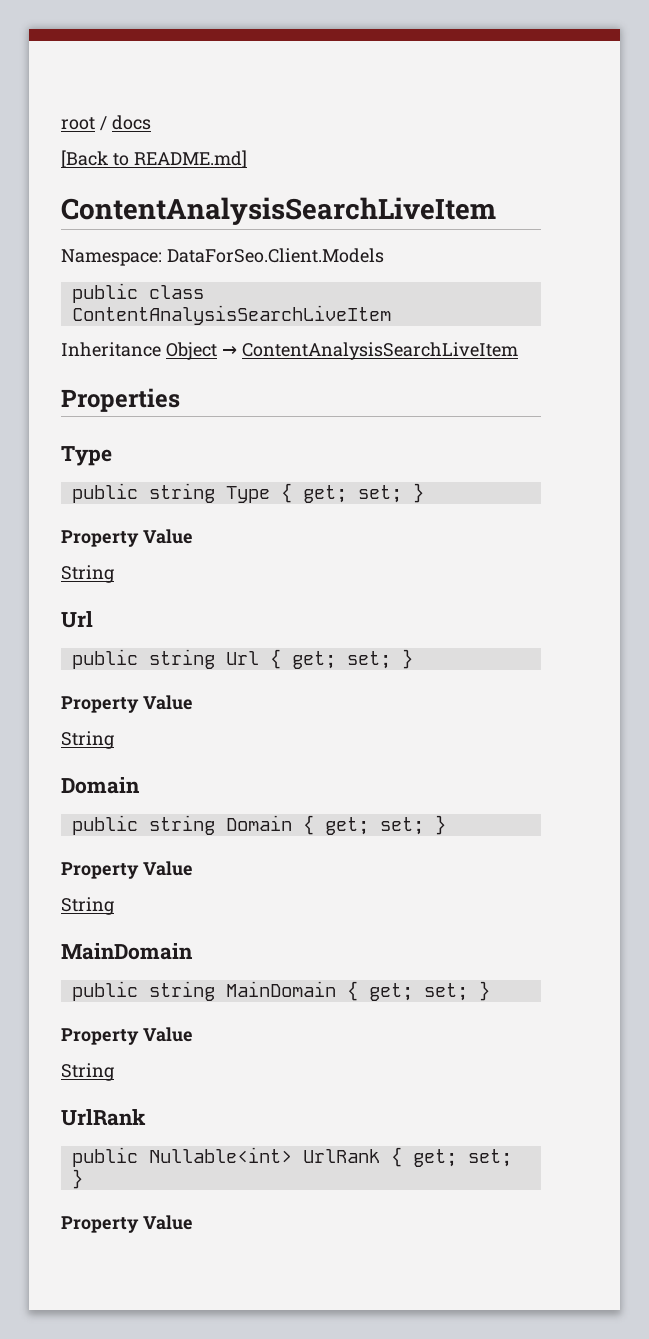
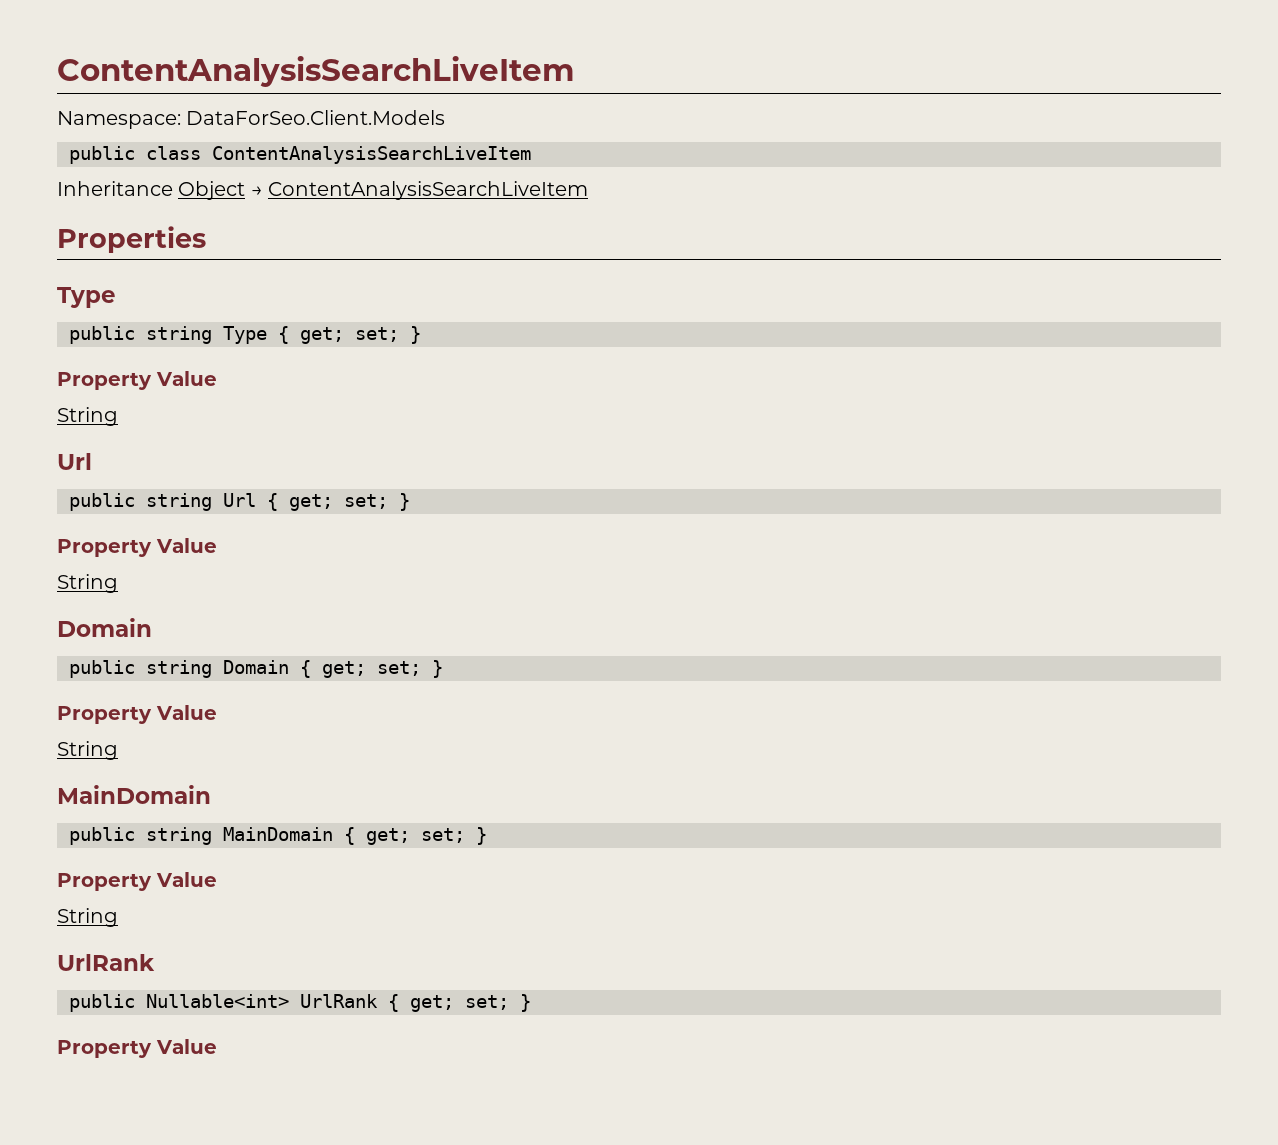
[61,115,151,131] [61,150,247,168] root / docs // [Back to README.md] // -> (57, 71) none

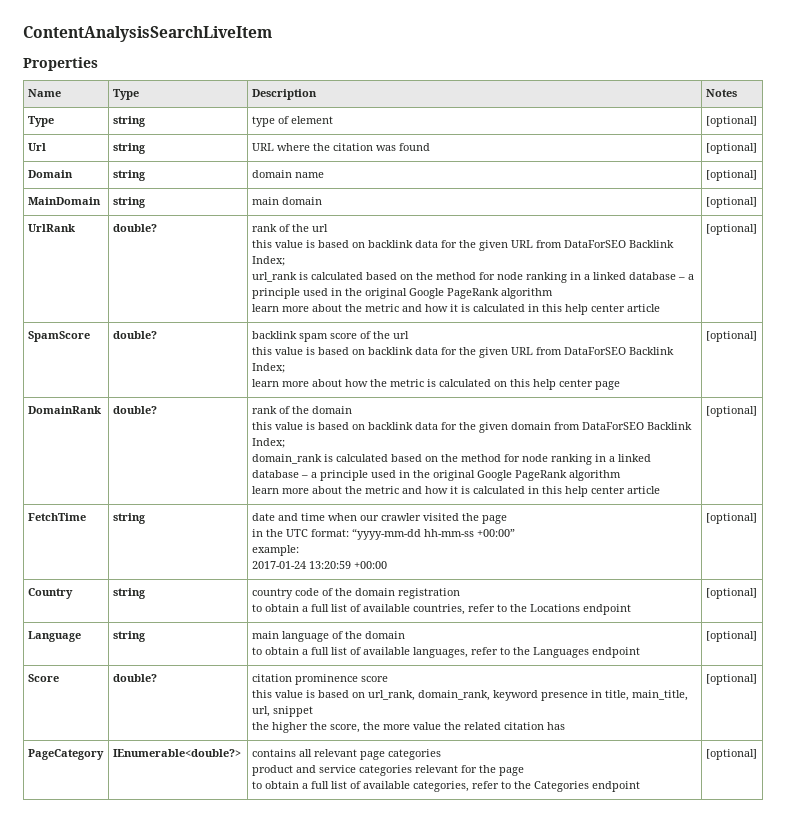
[57,56,575,87] [57,110,446,129] [69,146,531,164] [57,181,589,200] ContentAnalysisSearchLiveItem // Namespace: DataForSeo.Client.Models // public class ContentAnalysisSearchLiveItem // Inheritance Object → ContentAnalysisSearchLiveItem -> [23,26,272,42] ContentAnalysisSearchLiveItem
[57,287,116,308] [69,326,421,344] [57,371,217,390] [57,407,118,426] [57,453,92,470] [69,493,410,511] [57,538,217,557] [57,574,118,593] [57,618,152,637] [69,660,443,678] [57,705,217,724] [57,741,118,760] [57,785,211,804] [69,827,487,845] [57,872,217,891] [57,908,118,927] [57,954,155,971] [69,994,531,1012] [57,1039,217,1058] // Type // public string Type { get; set; } // Property Value // String // Url // public string Url { get; set; } // Property Value // String // Domain // public string Domain { get; set; } // Property Value // String // MainDomain // public string MainDomain { get; set; } // Property Value // String // UrlRank // public Nullable<int> UrlRank { get; set; } // Property Value -> [27,89,61,97] [112,89,139,100] [251,89,317,100] [705,89,737,97] [27,116,54,127] [112,116,146,127] [251,116,333,127] [705,116,757,127] [27,143,46,151] [112,143,146,154] [251,143,430,151] [705,143,757,154] [27,170,73,178] [112,170,146,181] [251,170,324,178] [705,170,757,181] [27,197,101,205] [112,197,146,208] [251,197,322,205] [705,197,757,208] [27,224,75,232] [112,224,157,232] [251,224,328,232] [251,240,674,251] [251,256,285,266] [251,272,694,283] [251,288,553,299] [251,304,660,315] [705,224,757,235] [27,331,90,342] [112,331,157,339] [251,331,409,342] [251,347,674,358] [251,363,285,373] [251,379,620,390] [705,331,757,342] [27,406,101,414] [112,406,157,414] [251,406,352,414] [251,422,692,433] [251,438,285,448] [251,454,651,465] [251,470,621,481] [251,486,660,497] [705,406,757,417] [27,513,86,521] [112,513,146,524] [251,513,507,524] [251,528,515,540] [251,545,299,556] [251,561,387,569] [705,513,757,524] [27,588,73,599] [112,588,146,599] [251,588,460,599] [251,604,631,615] [705,588,757,599] [27,631,81,642] [112,631,146,642] [251,631,405,642] [251,647,640,658] [705,631,757,642] [27,674,59,682] [112,674,157,682] [251,674,388,685] [251,690,688,701] [251,706,313,717] [251,722,565,733] [705,674,757,685] [27,749,104,760] [112,749,241,757] [251,749,441,760] [251,765,524,776] [251,781,640,792] [705,749,757,760] // Name | Type | Description | Notes // Type | string | type of element | [optional] // Url | string | URL where the citation was found | [optional] // Domain | string | domain name | [optional] // MainDomain | string | main domain | [optional] // UrlRank | double? | rank of the url // this value is based on backlink data for the given URL from DataForSEO Backlink Index; // url_rank is calculated based on the method for node ranking in a linked database – a principle used in the original Google PageRank algorithm // learn more about the metric and how it is calculated in this help center article | [optional] // SpamScore | double? | backlink spam score of the url // this value is based on backlink data for the given URL from DataForSEO Backlink Index; // learn more about how the metric is calculated on this help center page | [optional] // DomainRank | double? | rank of the domain // this value is based on backlink data for the given domain from DataForSEO Backlink Index; // domain_rank is calculated based on the method for node ranking in a linked database – a principle used in the original Google PageRank algorithm // learn more about the metric and how it is calculated in this help center article | [optional] // FetchTime | string | date and time when our crawler visited the page // in the UTC format: “yyyy-mm-dd hh-mm-ss +00:00” // example: // 2017-01-24 13:20:59 +00:00 | [optional] // Country | string | country code of the domain registration // to obtain a full list of available countries, refer to the Locations endpoint | [optional] // Language | string | main language of the domain // to obtain a full list of available languages, refer to the Languages endpoint | [optional] // Score | double? | citation prominence score // this value is based on url_rank, domain_rank, keyword presence in title, main_title, url, snippet // the higher the score, the more value the related citation has | [optional] // PageCategory | IEnumerable<double?> | contains all relevant page categories // product and service categories relevant for the page // to obtain a full list of available categories, refer to the Categories endpoint | [optional]

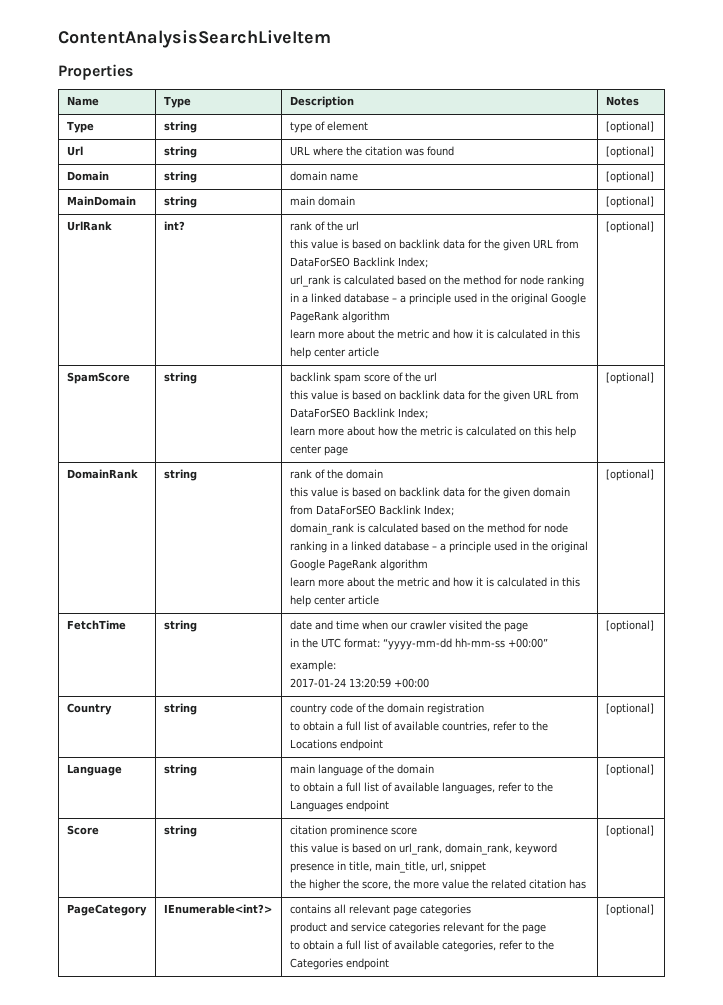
[112,224,157,232] double? -> [163,221,185,230] int?
[112,331,157,339] double? -> [163,372,197,384] string
[112,406,157,414] double? -> [163,469,197,481] string
[112,674,157,682] double? -> [163,825,197,837] string
[112,749,241,757] IEnumerable<double?> -> [163,904,272,914] IEnumerable<int?>

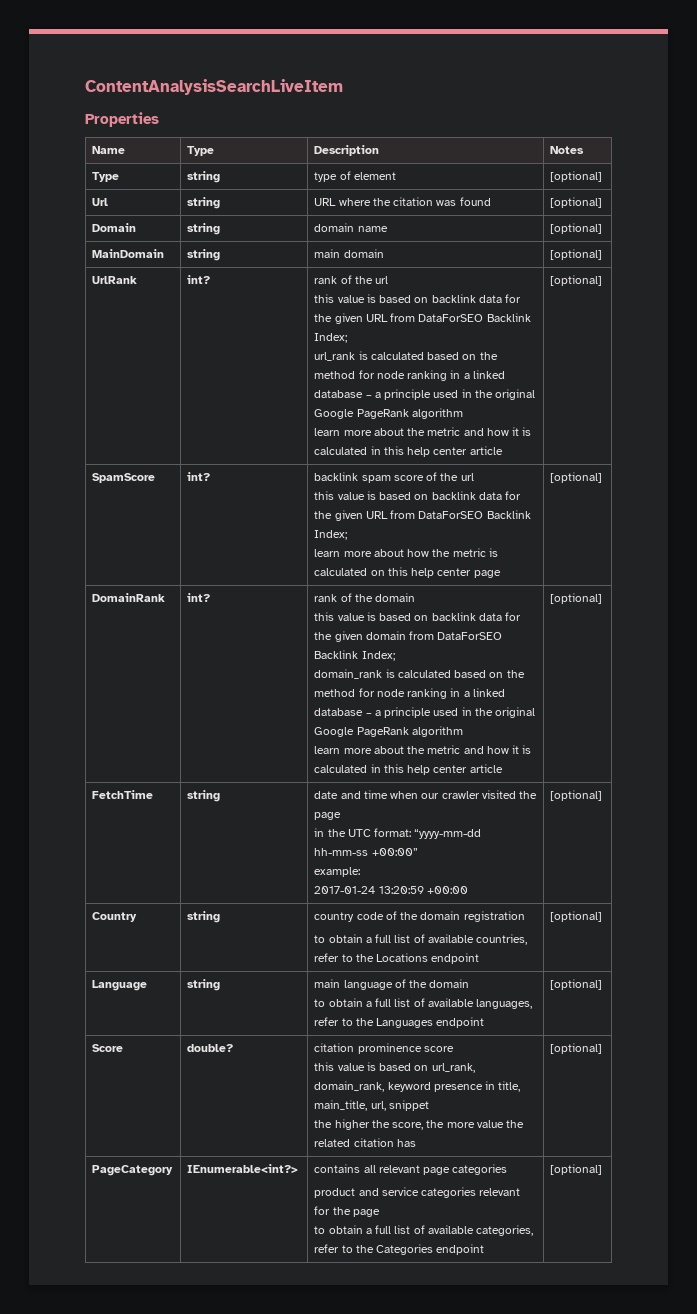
[163,372,197,384] string -> [187,472,211,481] int?
[163,469,197,481] string -> [187,593,211,602] int?
[163,825,197,837] string -> [187,1044,234,1052] double?

